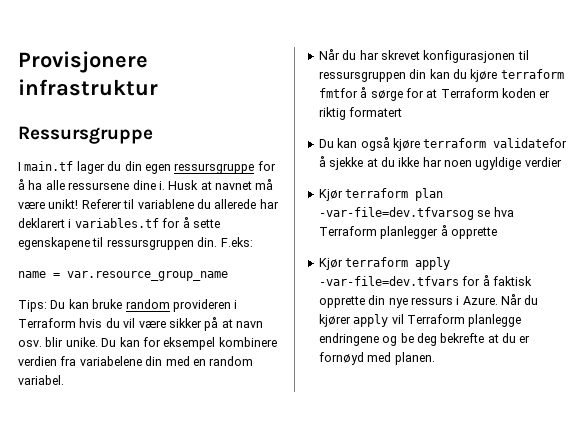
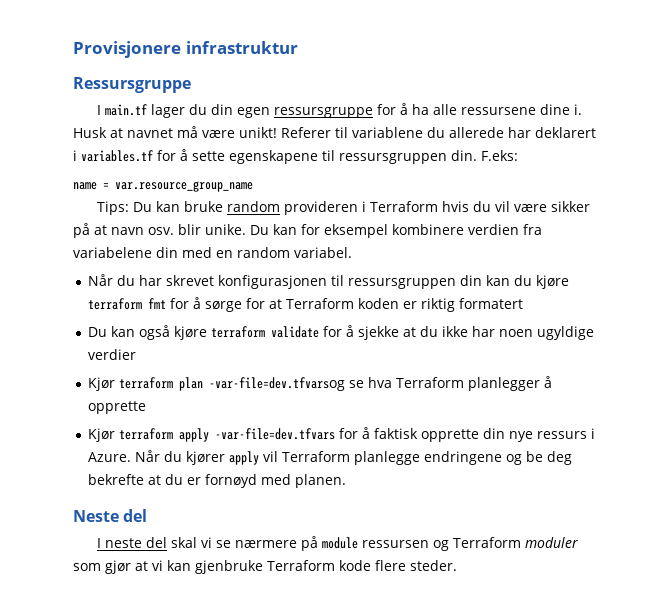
[318,88,358,98] fmtfor -> [147,298,189,309] fmt for
[493,138,568,148] validatefor -> [270,326,342,338] validate for
(435, 358) none -> [73,509,148,522] [97,536,579,551] [73,560,457,574] // Neste del // I neste del skal vi se nærmere på module ressursen og Terraform moduler som gjør at vi kan gjenbruke Terraform kode flere steder.

